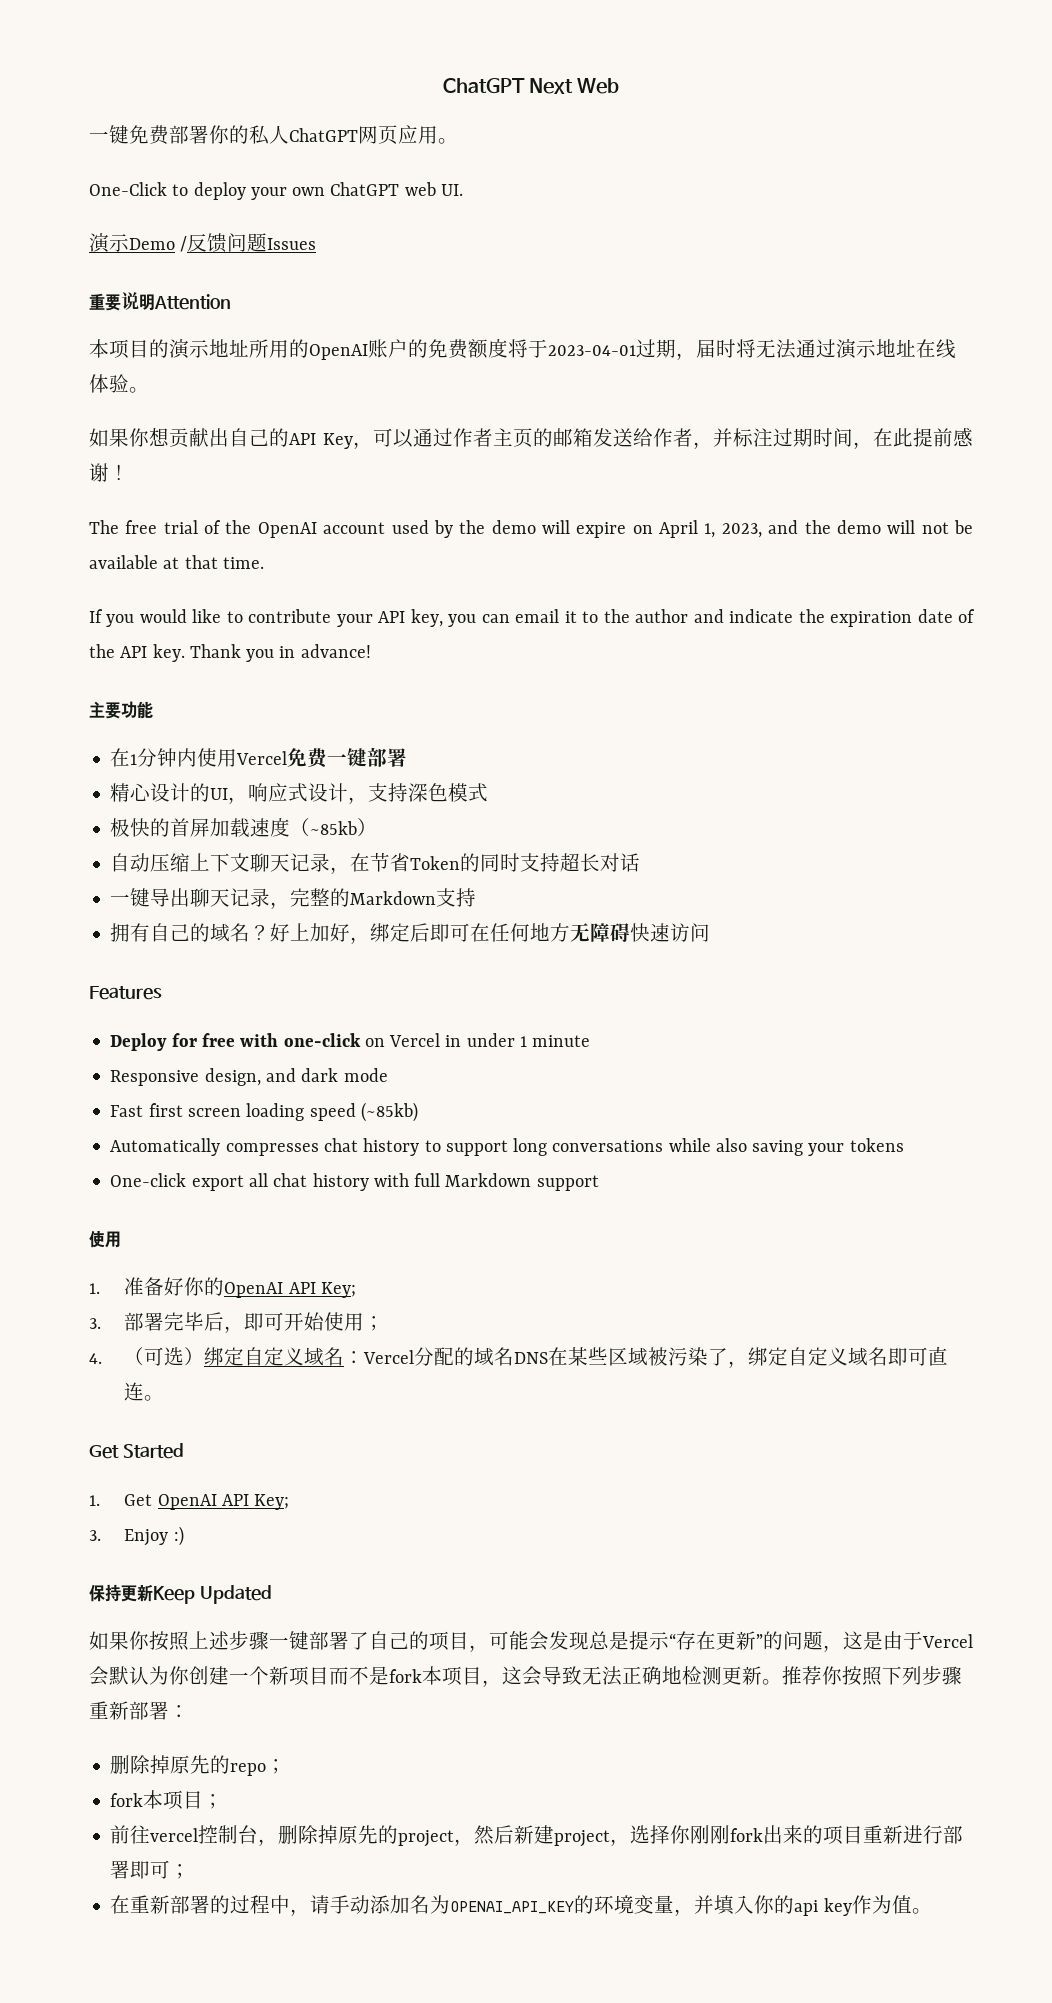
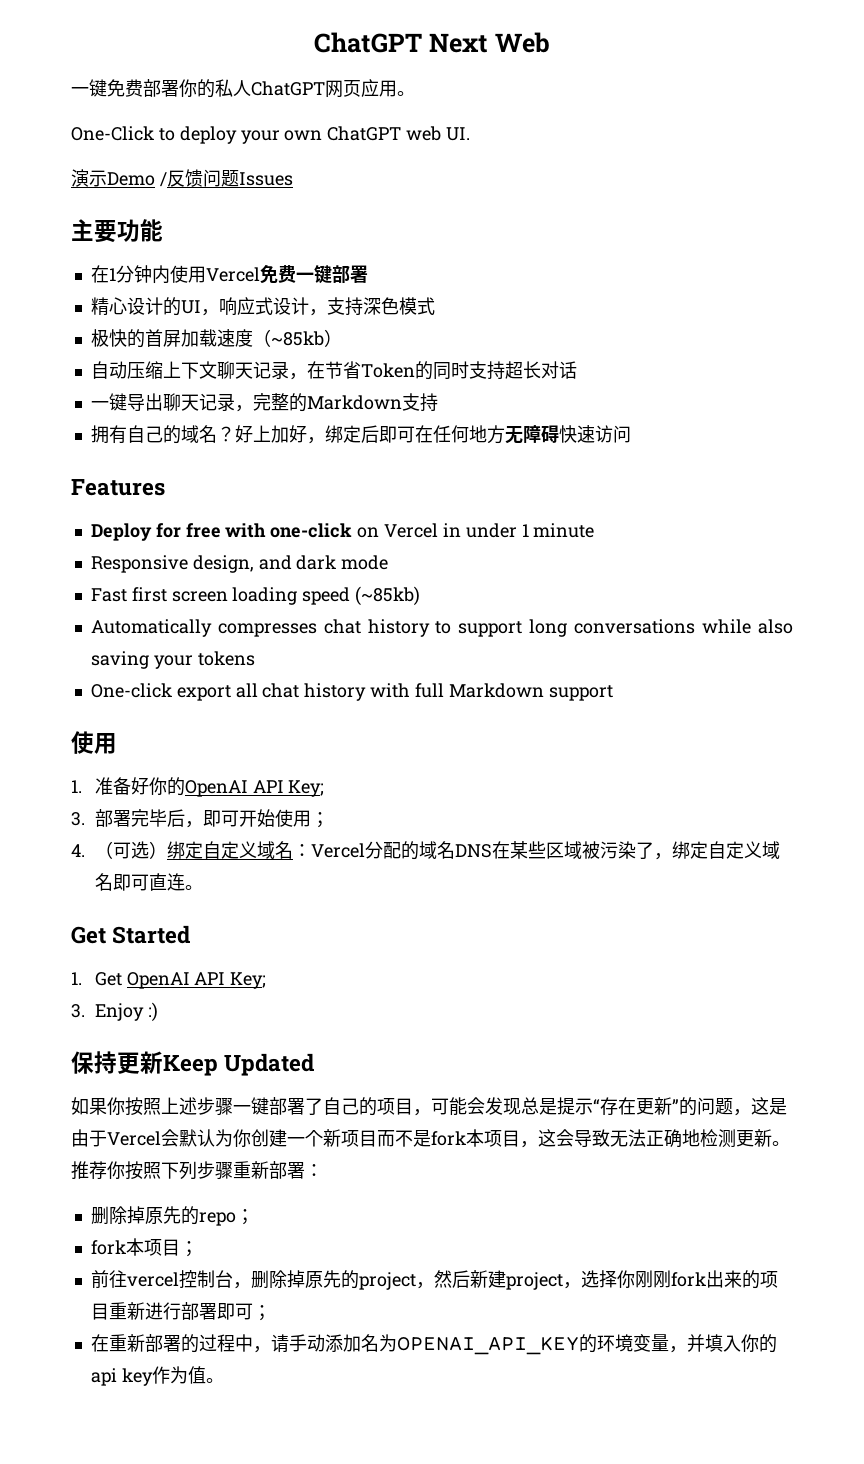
[89,292,231,311] [89,339,956,360] [89,374,149,393] [89,427,973,449] [89,463,129,482] [89,520,974,538] [89,555,264,569] [89,609,976,627] [89,644,371,662] // 重要说明Attention // 本项目的演示地址所用的OpenAI账户的免费额度将于2023-04-01过期，届时将无法通过演示地址在线体验。 // 如果你想贡献出自己的API Key，可以通过作者主页的邮箱发送给作者，并标注过期时间，在此提前感谢！ // The free trial of the OpenAI account used by the demo will expire on April 1, 2023, and the demo will not be available at that time. // If you would like to contribute your API key, you can email it to the author and indicate the expiration date of the API key. Thank you in advance! -> (293, 179) none

